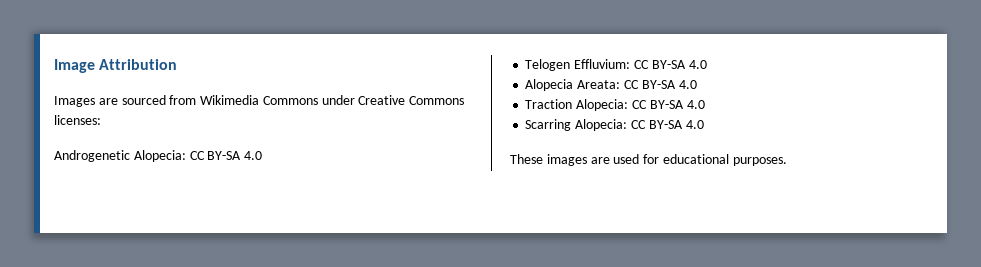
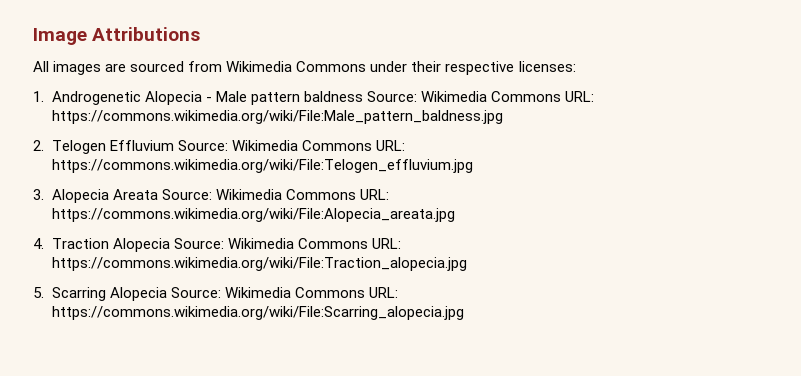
[99,59,178,70] [54,96,95,107] Attribution // Images -> [92,27,201,41] [33,61,102,75] Attributions // All images
[358,95,465,105] Creative Commons -> [411,61,515,75] their respective
[54,150,263,162] [525,59,707,71] [525,79,697,91] [525,99,705,111] [525,119,704,131] [510,154,787,166] Androgenetic Alopecia: CC BY-SA 4.0 // Telogen Effluvium: CC BY-SA 4.0 // Alopecia Areata: CC BY-SA 4.0 // Traction Alopecia: CC BY-SA 4.0 // Scarring Alopecia: CC BY-SA 4.0 // These images are used for educational purposes. -> [33,91,594,105] [51,110,503,124] [33,140,405,154] [51,159,473,173] [33,189,389,203] [51,208,455,222] [33,238,401,252] [51,257,467,271] [33,287,398,301] [51,306,464,320] 1. Androgenetic Alopecia - Male pattern baldness Source: Wikimedia Commons URL: https://commons.wikimedia.org/wiki/File:Male_pattern_baldness.jpg // 2. Telogen Effluvium Source: Wikimedia Commons URL: https://commons.wikimedia.org/wiki/File:Telogen_effluvium.jpg // 3. Alopecia Areata Source: Wikimedia Commons URL: https://commons.wikimedia.org/wiki/File:Alopecia_areata.jpg // 4. Traction Alopecia Source: Wikimedia Commons URL: https://commons.wikimedia.org/wiki/File:Traction_alopecia.jpg // 5. Scarring Alopecia Source: Wikimedia Commons URL: https://commons.wikimedia.org/wiki/File:Scarring_alopecia.jpg

